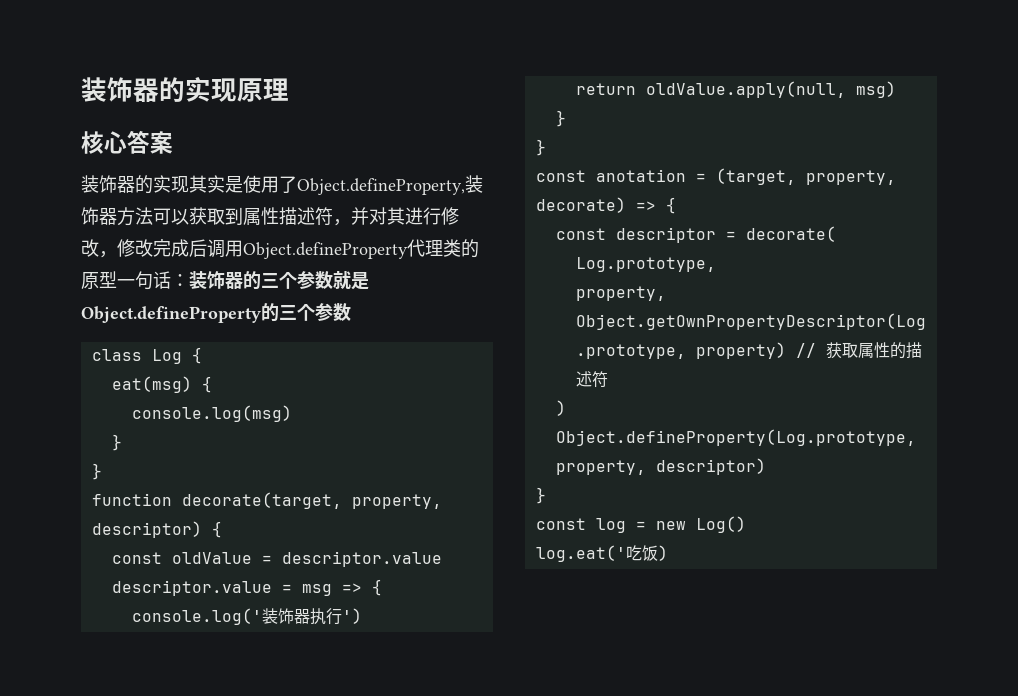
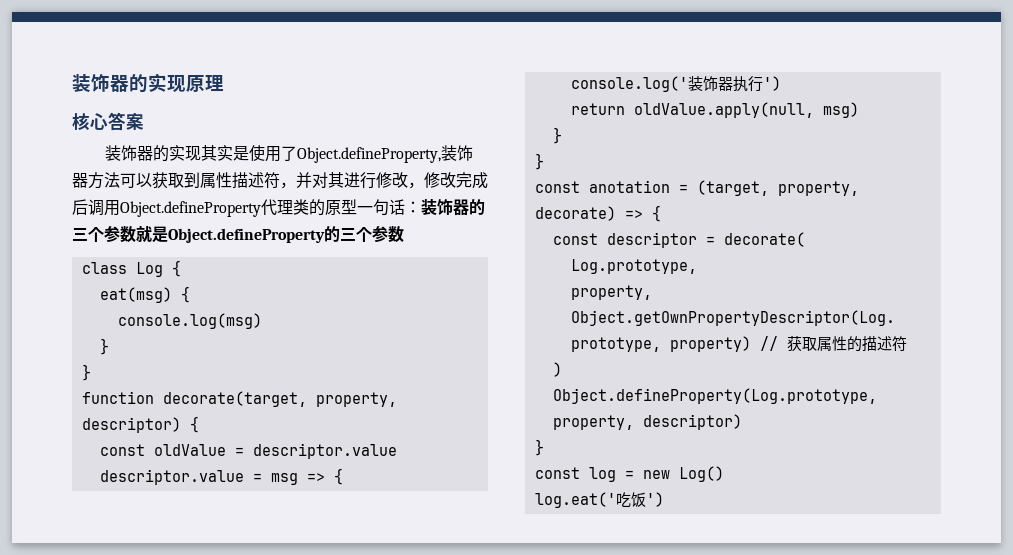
[657,545,668,561] ) -> [645,492,664,507] ')

